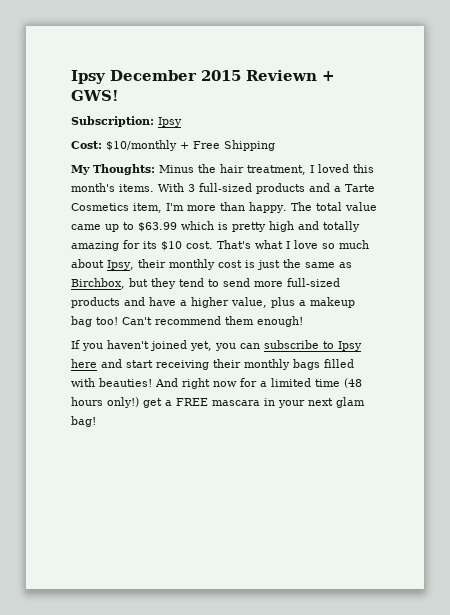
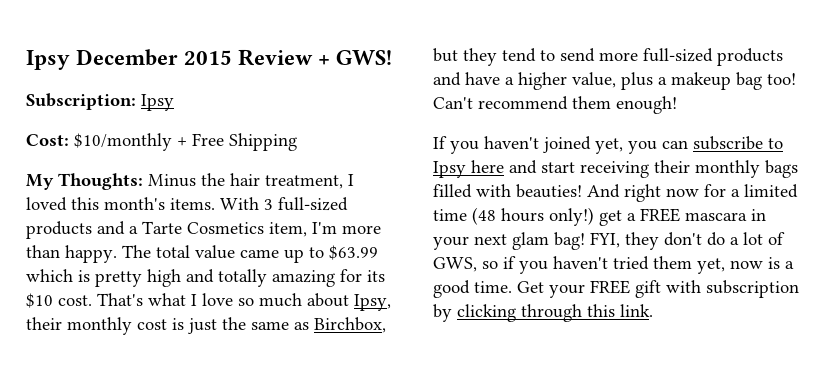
[246,70,317,81] Reviewn -> [238,49,314,66] Review
(96, 421) none -> [590,232,785,250] [433,256,794,274] [433,280,799,298] [433,304,653,322] FYI, they don't do a lot of GWS, so if you haven't tried them yet, now is a good time. Get your FREE gift with subscription by clicking through this link.

